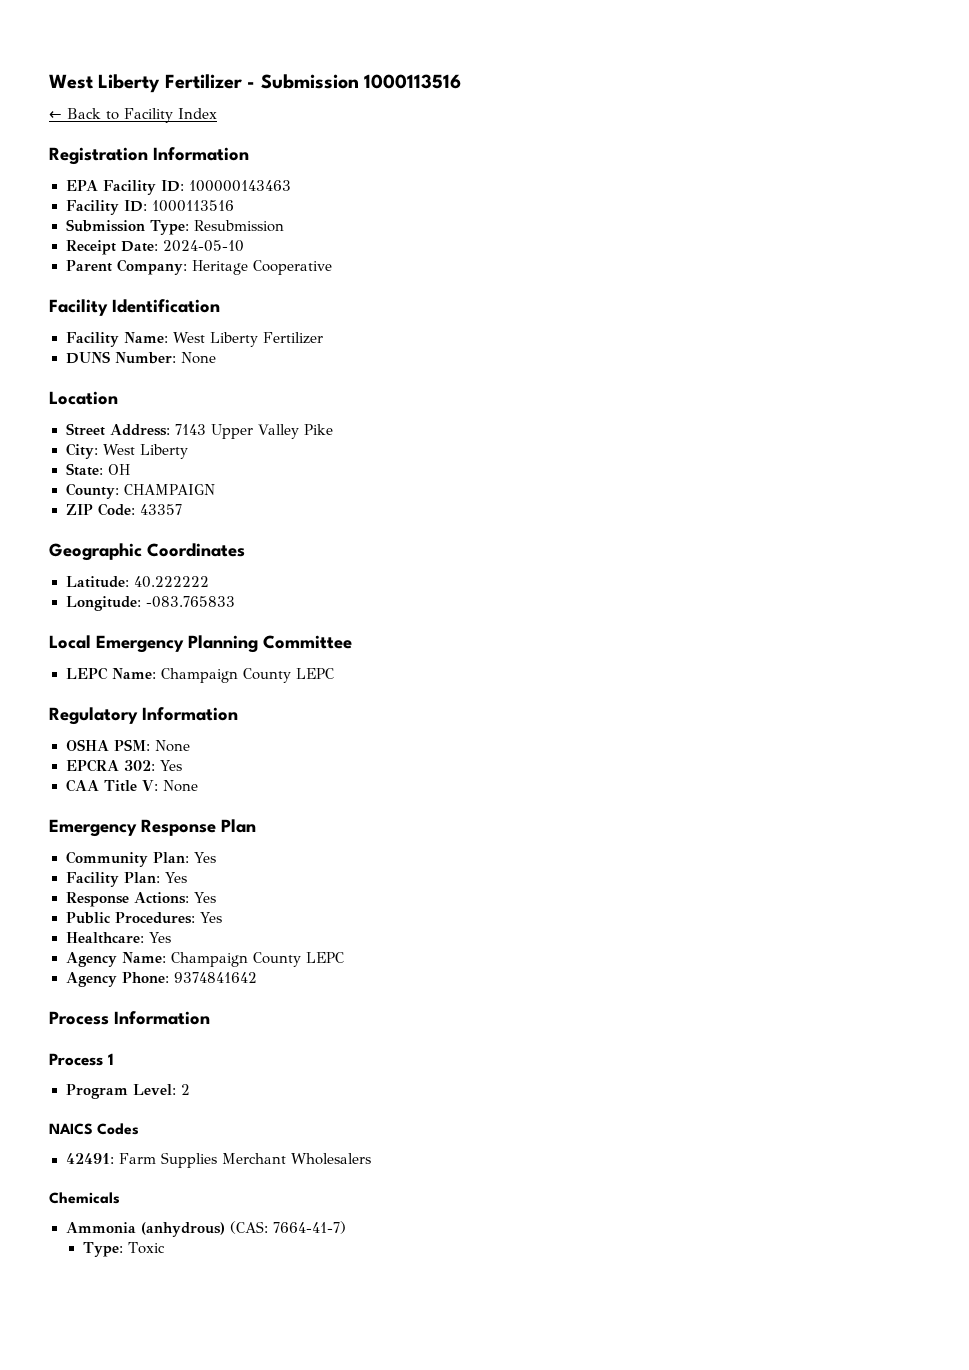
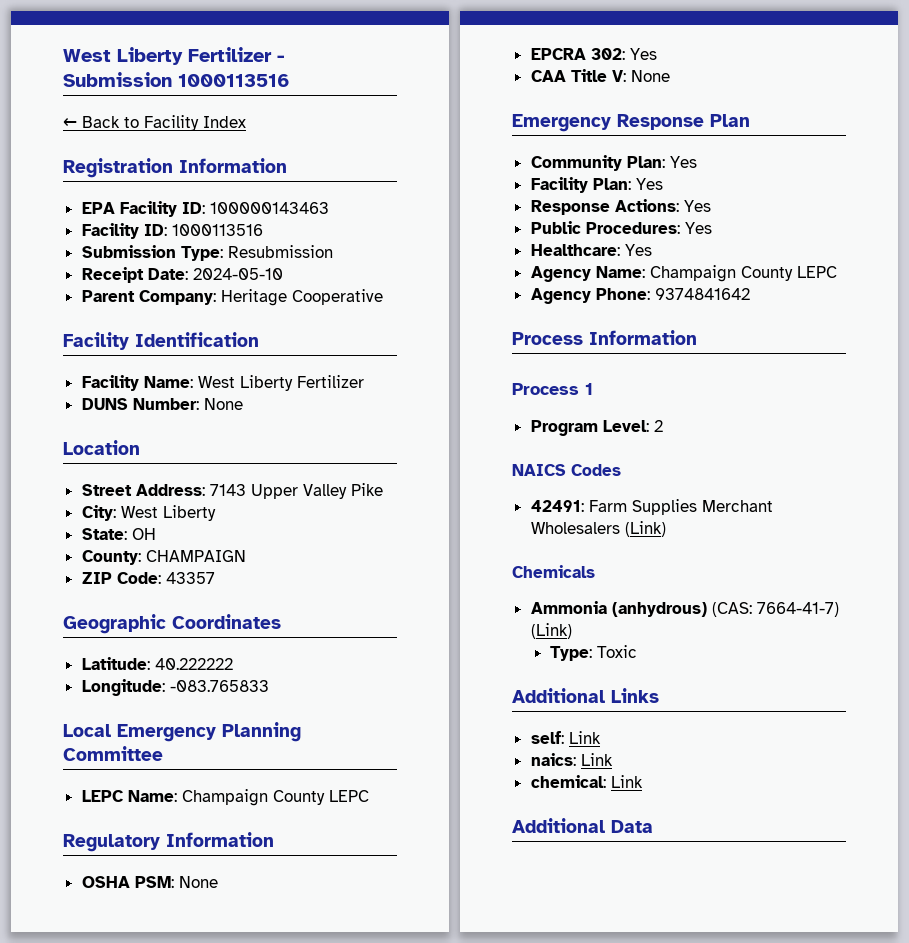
(371, 1159) none -> [624,521,666,537] (Link)
(346, 1227) none -> [530,623,572,639] (Link)
(165, 1248) none -> [512,688,659,703] [530,731,601,744] [530,753,613,766] [530,775,643,788] [512,818,653,833] // Additional Links // self: Link // naics: Link // chemical: Link // Additional Data

